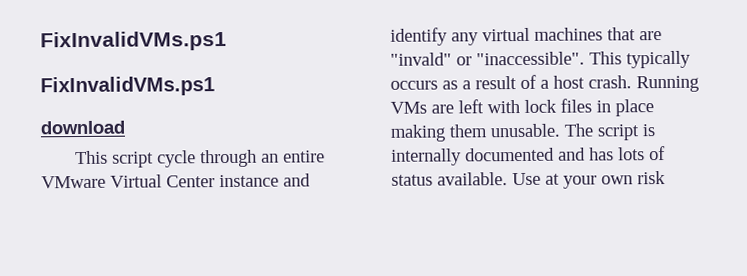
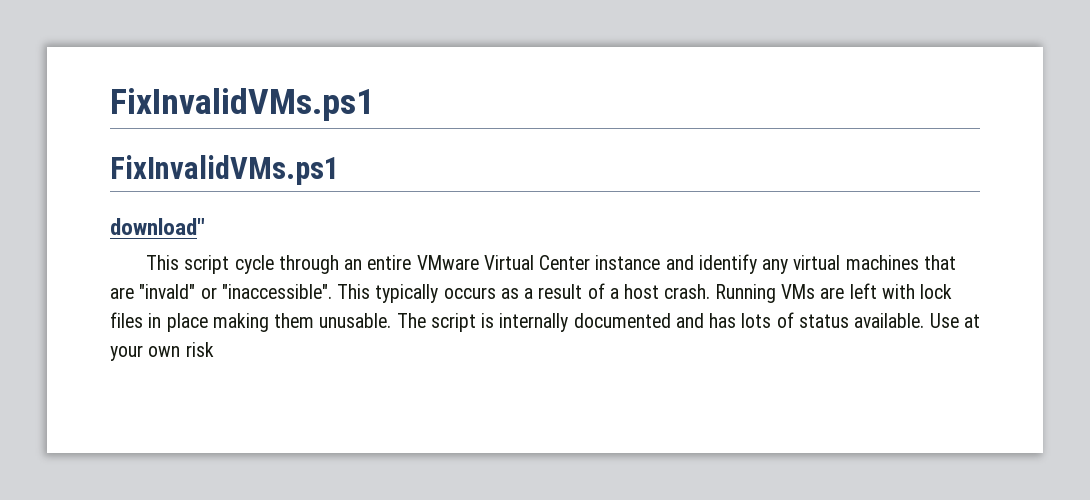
[40,120,125,135] download -> [110,218,205,235] download"

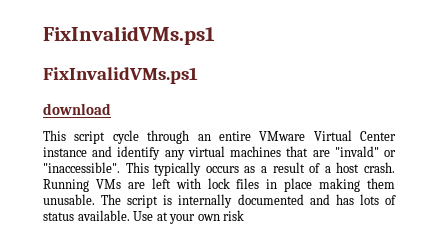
[110,218,205,235] download" -> [43,103,111,115] download

